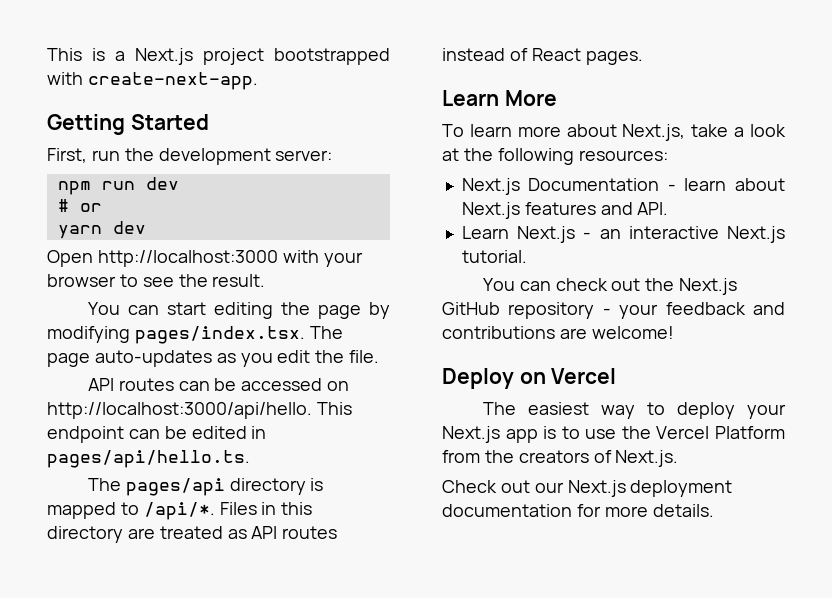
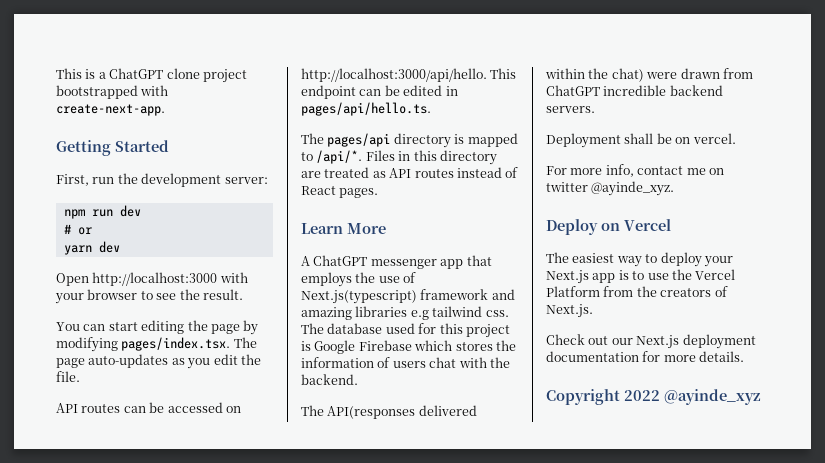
[135,48,193,65] Next.js -> [109,68,200,79] ChatGPT clone
[442,124,786,141] [442,148,668,165] [461,178,785,195] [461,202,669,219] [461,226,785,243] [461,250,527,263] [482,278,738,295] [442,302,785,319] [442,326,674,339] To learn more about Next.js, take a look at the following resources: // Next.js Documentation - learn about Next.js features and API. // Learn Next.js - an interactive Next.js tutorial. // You can check out the Next.js GitHub repository - your feedback and contributions are welcome! -> [301,255,492,269] [301,272,417,287] [301,289,515,304] [301,306,509,320] [301,323,510,338] [301,340,516,354] [301,357,510,368] [301,374,358,385] [301,405,477,419] [545,68,753,82] [546,85,723,96] [546,106,595,113] [546,133,736,148] [546,164,724,177] [546,181,675,196] A ChatGPT messenger app that employs the use of Next.js(typescript) framework and amazing libraries e.g tailwind css. The database used for this project is Google Firebase which stores the information of users chat with the backend. // The API(responses delivered within the chat) were drawn from ChatGPT incredible backend servers. // Deployment shall be on vercel. // For more info, contact me on twitter @ayinde_xyz.
(714, 510) none -> [546,389,761,405] // Copyright 2022 @ayinde_xyz

